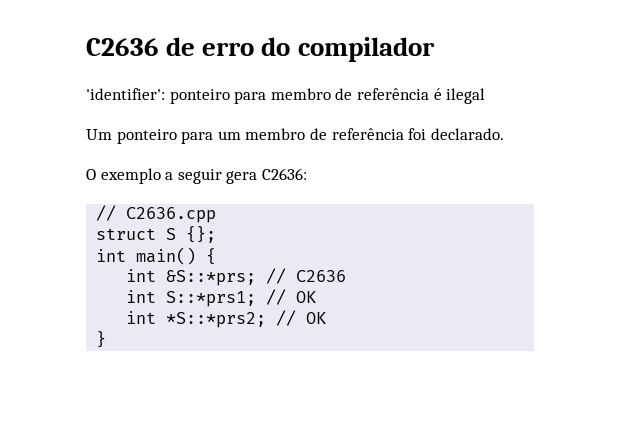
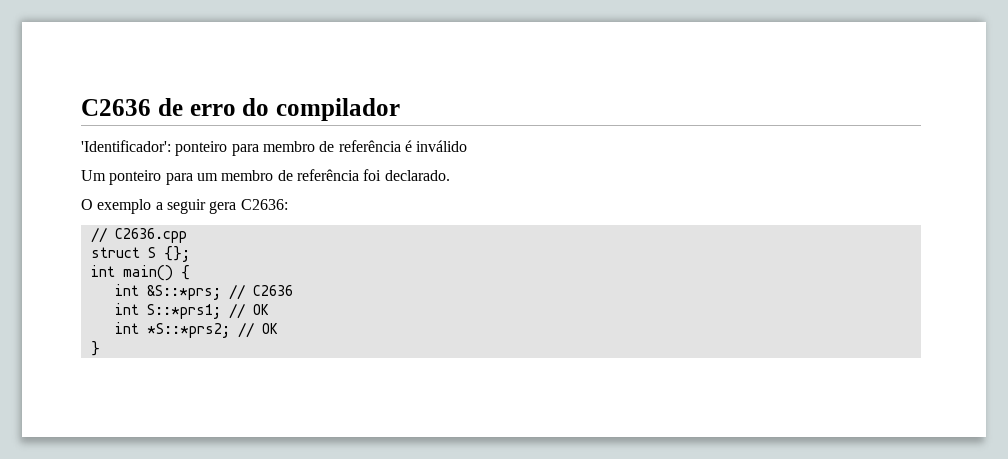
[86,88,165,100] 'identifier': -> [81,140,171,152] 'Identificador':
[446,88,486,104] ilegal -> [416,140,468,152] inválido

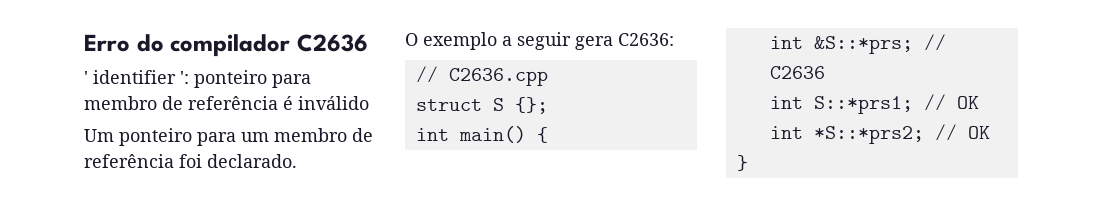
[81,98,236,116] C2636 de erro -> [84,34,130,52] Erro
[81,140,171,152] // 'Identificador': -> [296,34,368,52] [84,70,189,84] C2636 // ' identifier ':

